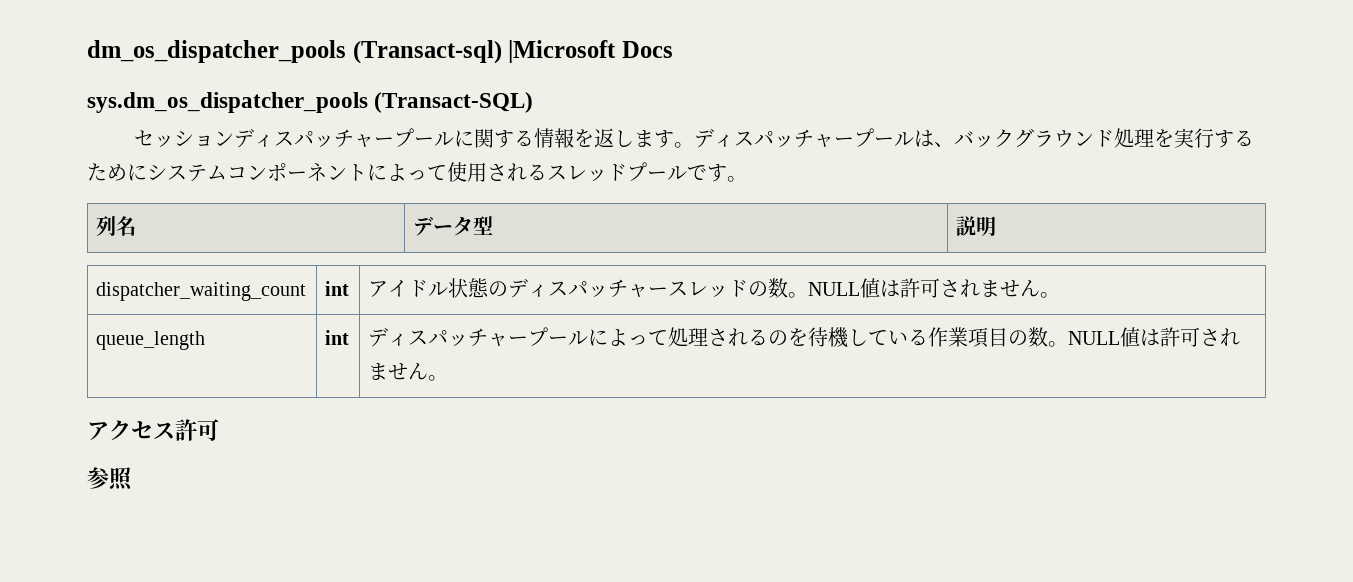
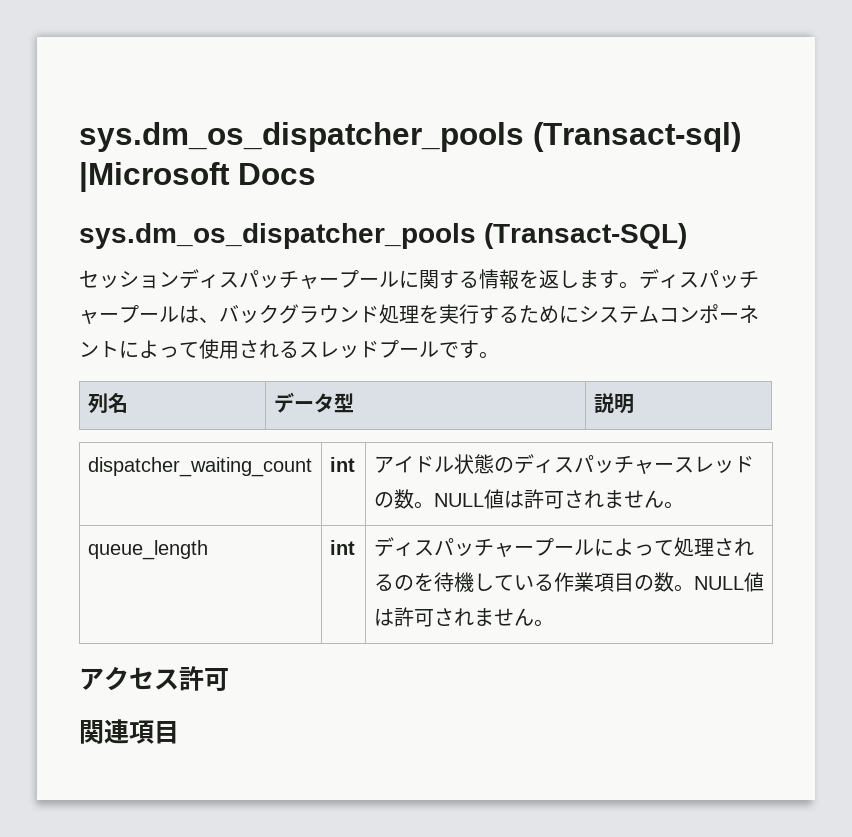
[87,40,346,63] dm_os_dispatcher_pools -> [79,122,524,152] sys.dm_os_dispatcher_pools
[87,467,133,491] 参照 -> [79,719,179,744] 関連項目

